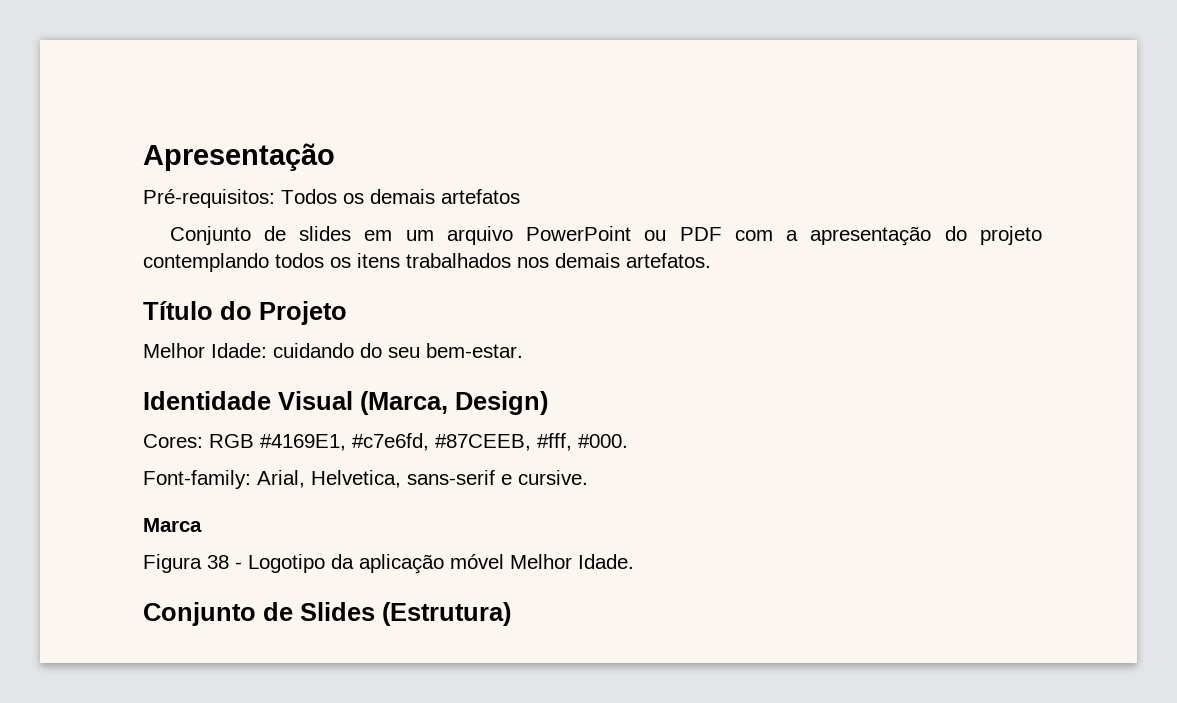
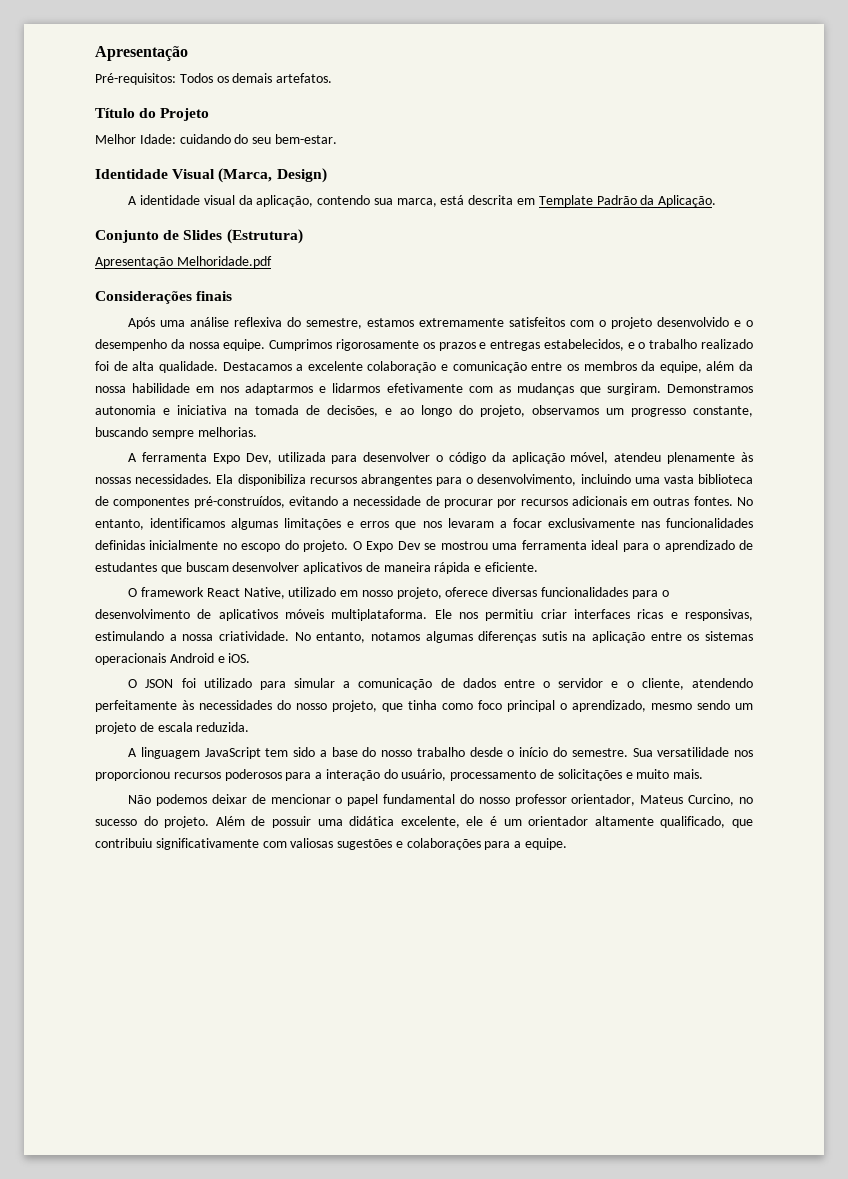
[441,189,520,204] [169,226,1042,246] [143,253,620,272] artefatos // Conjunto de slides em um arquivo PowerPoint ou PDF com a apresentação do projeto contemplando todos os itens trabalhados nos demais -> (273, 78) none
[143,433,628,451] [143,470,588,489] [143,518,202,532] [143,554,634,574] [143,602,511,626] Cores: RGB #4169E1, #c7e6fd, #87CEEB, #fff, #000. // Font-family: Arial, Helvetica, sans-serif e cursive. // Marca // Figura 38 - Logotipo da aplicação móvel Melhor Idade. // Conjunto de Slides (Estrutura) -> [128,195,717,207] [95,229,303,244] [95,256,272,268] [95,291,233,304] [128,317,753,329] [95,339,754,351] [95,361,753,373] [95,383,754,395] [95,405,753,417] [95,427,257,439] [128,452,753,464] [95,474,753,486] [95,496,754,508] [95,518,754,530] [95,540,754,552] [95,562,539,574] [128,587,669,599] [95,609,754,621] [95,631,753,643] [95,653,251,665] [128,678,754,690] [95,700,753,712] [95,722,250,734] [128,747,753,759] [95,769,704,781] [128,794,753,806] [95,816,754,828] [95,838,568,850] A identidade visual da aplicação, contendo sua marca, está descrita em Template Padrão da Aplicação. // Conjunto de Slides (Estrutura) // Apresentação Melhoridade.pdf // Considerações finais // Após uma análise reflexiva do semestre, estamos extremamente satisfeitos com o projeto desenvolvido e o desempenho da nossa equipe. Cumprimos rigorosamente os prazos e entregas estabelecidos, e o trabalho realizado foi de alta qualidade. Destacamos a excelente colaboração e comunicação entre os membros da equipe, além da nossa habilidade em nos adaptarmos e lidarmos efetivamente com as mudanças que surgiram. Demonstramos autonomia e iniciativa na tomada de decisões, e ao longo do projeto, observamos um progresso constante, buscando sempre melhorias. // A ferramenta Expo Dev, utilizada para desenvolver o código da aplicação móvel, atendeu plenamente às nossas necessidades. Ela disponibiliza recursos abrangentes para o desenvolvimento, incluindo uma vasta biblioteca de componentes pré-construídos, evitando a necessidade de procurar por recursos adicionais em outras fontes. No entanto, identificamos algumas limitações e erros que nos levaram a focar exclusivamente nas funcionalidades definidas inicialmente no escopo do projeto. O Expo Dev se mostrou uma ferramenta ideal para o aprendizado de estudantes que buscam desenvolver aplicativos de maneira rápida e eficiente. // O framework React Native, utilizado em nosso projeto, oferece diversas funcionalidades para o desenvolvimento de aplicativos móveis multiplataforma. Ele nos permitiu criar interfaces ricas e responsivas, estimulando a nossa criatividade. No entanto, notamos algumas diferenças sutis na aplicação entre os sistemas operacionais Android e iOS. // O JSON foi utilizado para simular a comunicação de dados entre o servidor e o cliente, atendendo perfeitamente às necessidades do nosso projeto, que tinha como foco principal o aprendizado, mesmo sendo um projeto de escala reduzida. // A linguagem JavaScript tem sido a base do nosso trabalho desde o início do semestre. Sua versatilidade nos proporcionou recursos poderosos para a interação do usuário, processamento de solicitações e muito mais. // Não podemos deixar de mencionar o papel fundamental do nosso professor orientador, Mateus Curcino, no sucesso do projeto. Além de possuir uma didática excelente, ele é um orientador altamente qualificado, que contribuiu significativamente com valiosas sugestões e colaborações para a equipe.

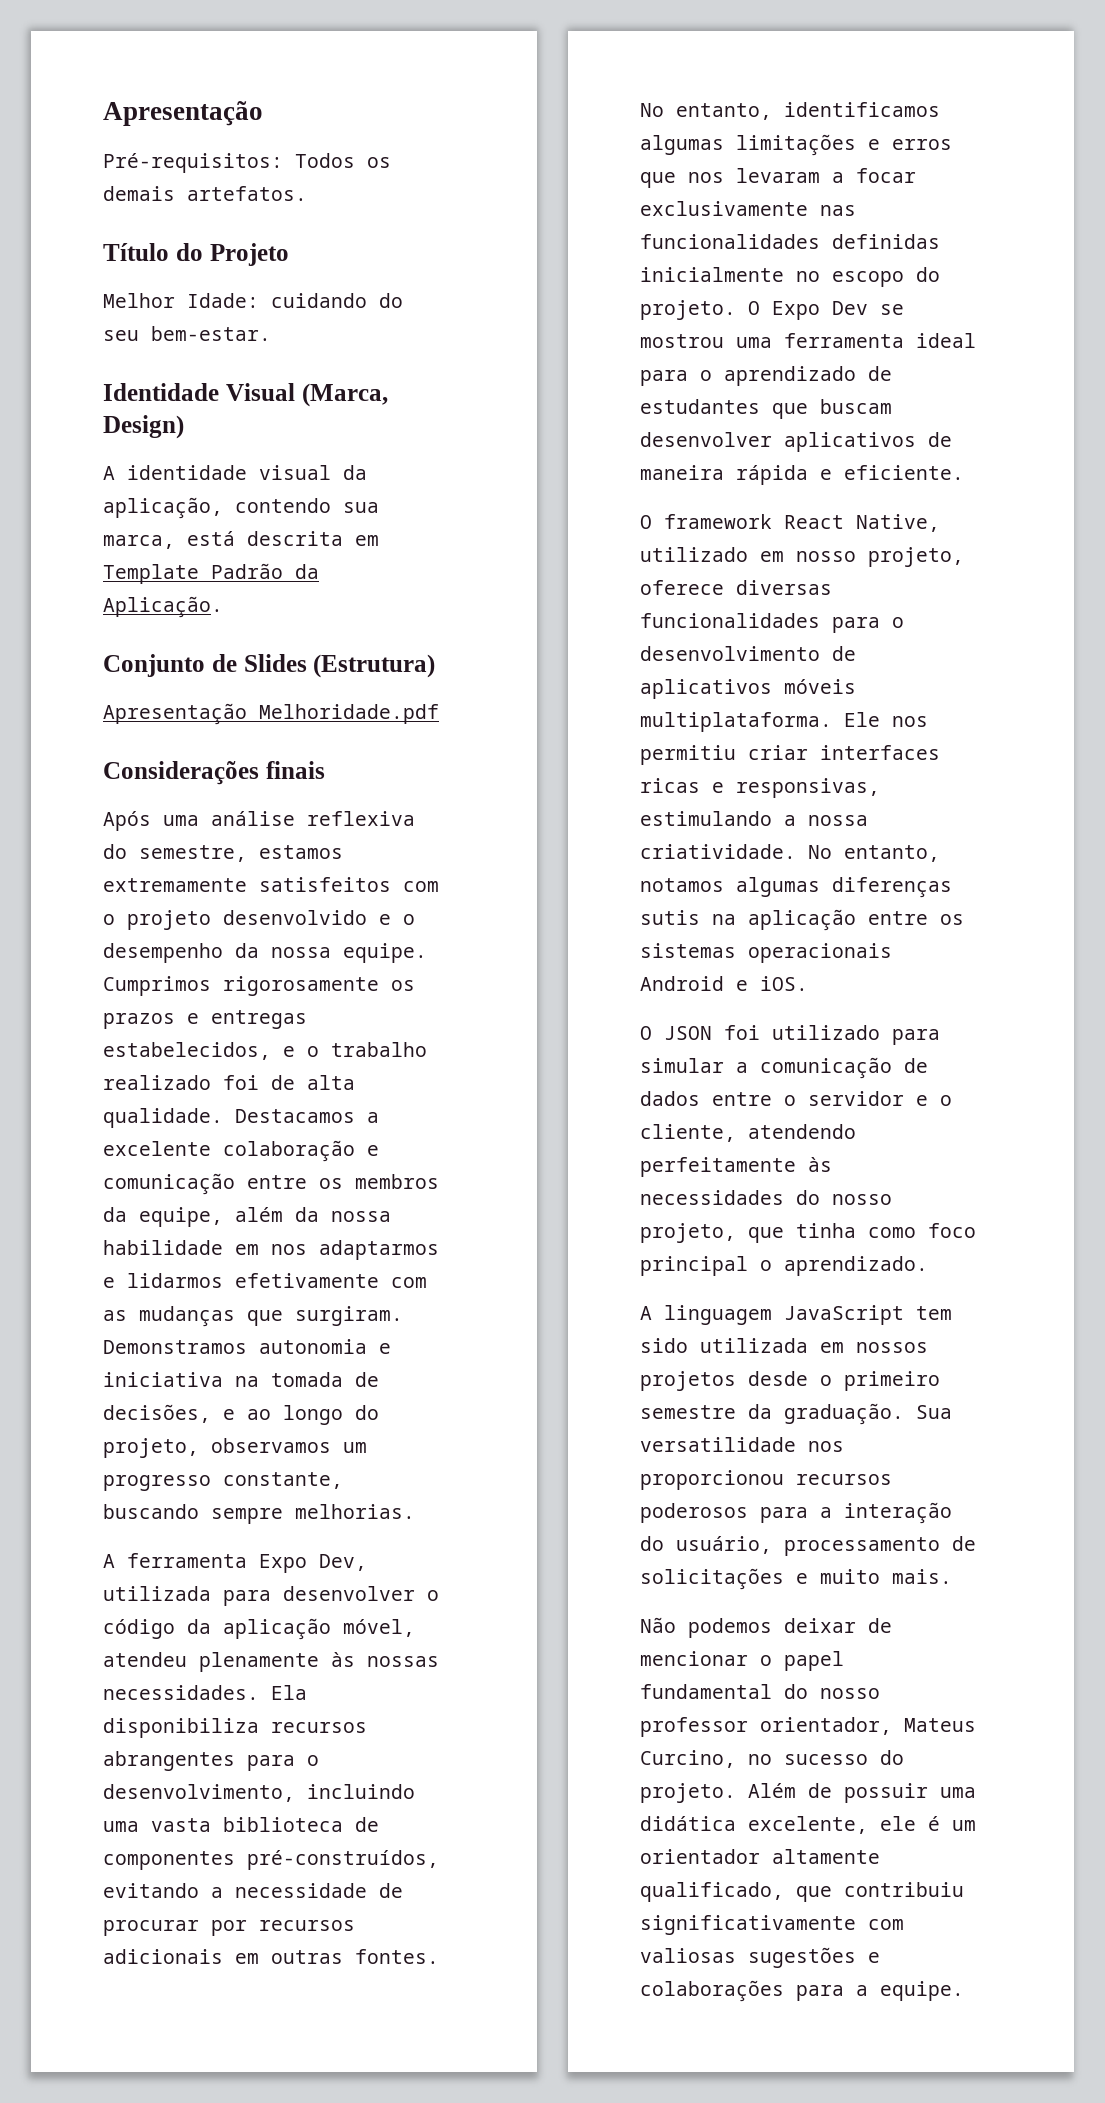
[572,700,753,712] [95,722,250,734] aprendizado, mesmo sendo um projeto de escala reduzida. -> [784,1256,928,1276] aprendizado.
[319,747,628,757] a base do nosso trabalho desde o início do semestre. -> [700,1338,928,1353] [640,1371,940,1391] [640,1403,904,1425] utilizada em nossos projetos desde o primeiro semestre da graduação.

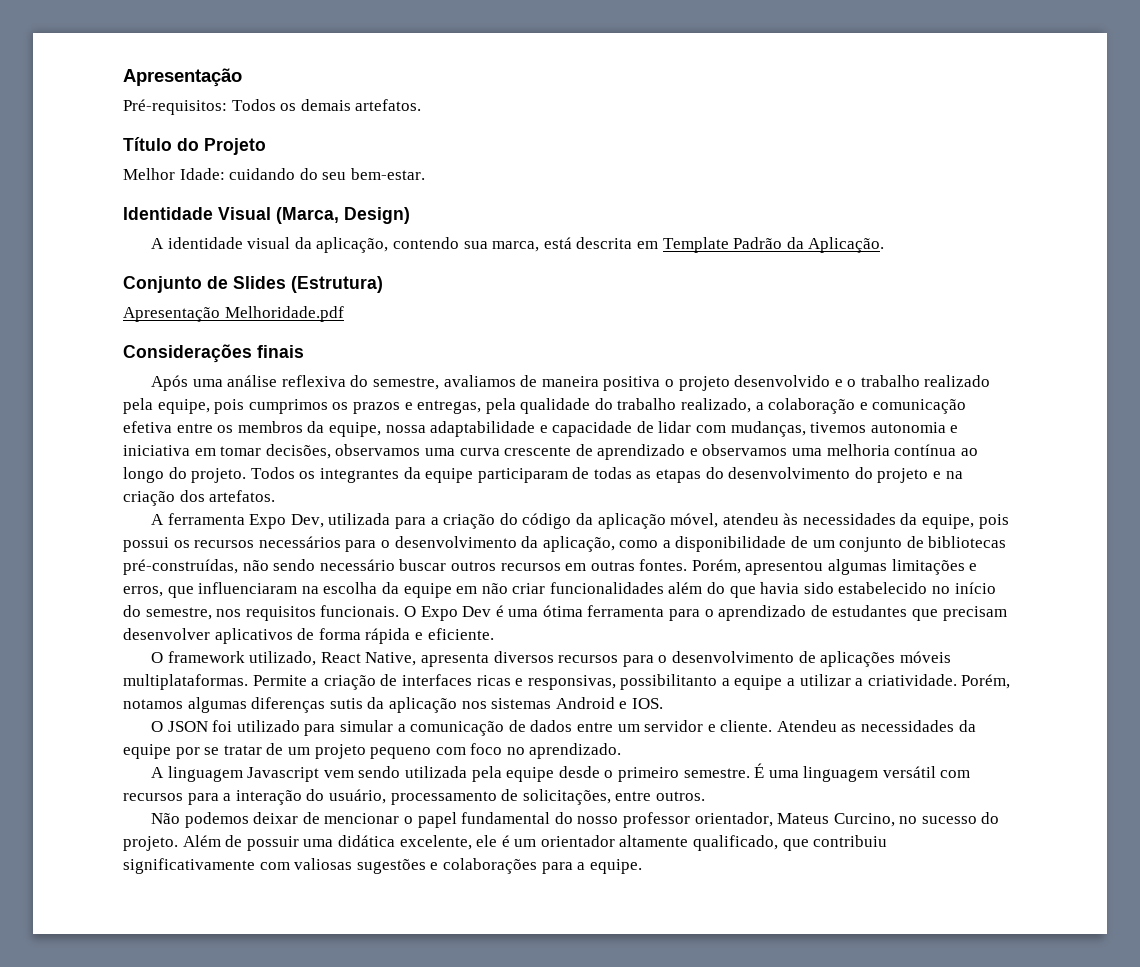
[259,845,343,859] [103,877,439,892] estamos extremamente satisfeitos com -> [443,375,661,391] avaliamos de maneira positiva
[103,943,427,963] [103,976,415,996] [103,1010,307,1029] [103,1042,427,1060] [103,1075,355,1090] [103,1108,379,1128] [103,1141,211,1156] desempenho da nossa equipe. Cumprimos rigorosamente os prazos e entregas estabelecidos, e o trabalho realizado foi de alta qualidade. Destacamos a excelente -> [860,375,991,387] [123,398,764,414] trabalho realizado pela equipe, pois cumprimos os prazos e entregas, pela qualidade do trabalho realizado, a
(235, 1184) none -> [123,421,172,433] efetiva
[235,1207,391,1222] [103,1240,439,1260] [103,1273,427,1288] [103,1306,403,1327] [103,1339,391,1354] [103,1372,379,1387] [103,1404,379,1425] [103,1438,367,1458] [103,1472,343,1491] [103,1504,415,1524] além da nossa habilidade em nos adaptarmos e lidarmos efetivamente com as mudanças que surgiram. Demonstramos autonomia e iniciativa na tomada de decisões, e ao longo do projeto, observamos um progresso constante, buscando sempre melhorias. -> [385,421,959,437] [123,444,978,460] [123,467,963,483] [123,490,276,506] nossa adaptabilidade e capacidade de lidar com mudanças, tivemos autonomia e iniciativa em tomar decisões, observamos uma curva crescente de aprendizado e observamos uma melhoria contínua ao longo do projeto. Todos os integrantes da equipe participaram de todas as etapas do desenvolvimento do projeto e na criação dos artefatos.
[283,1586,439,1601] desenvolver o -> [430,513,518,529] a criação do
[199,1652,439,1672] [103,1685,307,1700] [103,1718,367,1738] [103,1751,319,1771] [103,1784,415,1802] [103,1817,379,1832] [103,1850,439,1870] [103,1883,403,1898] [103,1920,355,1936] [103,1949,439,1964] [640,102,940,120] [640,134,952,156] [640,168,916,188] [640,201,856,216] [640,234,940,249] [640,267,940,287] [640,300,904,320] [640,333,976,348] plenamente às nossas necessidades. Ela disponibiliza recursos abrangentes para o desenvolvimento, incluindo uma vasta biblioteca de componentes pré-construídos, evitando a necessidade de procurar por recursos adicionais em outras fontes. No entanto, identificamos algumas limitações e erros que nos levaram a focar exclusivamente nas funcionalidades definidas inicialmente no escopo do projeto. O Expo Dev se mostrou uma ferramenta ideal -> [783,513,1009,529] [123,536,1007,552] [123,559,978,575] [123,582,996,598] [123,605,665,621] às necessidades da equipe, pois possui os recursos necessários para o desenvolvimento da aplicação, como a disponibilidade de um conjunto de bibliotecas pré-construídas, não sendo necessário buscar outros recursos em outras fontes. Porém, apresentou algumas limitações e erros, que influenciaram na escolha da equipe em não criar funcionalidades além do que havia sido estabelecido no início do semestre, nos requisitos funcionais. O Expo Dev é uma ótima ferramenta
[820,399,892,414] buscam -> [942,606,1007,621] precisam
[640,465,724,480] maneira -> [318,628,361,640] forma
(772, 521) none -> [249,651,317,666] utilizado,
[640,547,964,567] [640,580,832,595] [640,613,904,633] [640,646,856,661] [640,679,856,699] [640,712,928,732] [640,745,940,765] [640,778,880,798] [640,811,868,826] [640,844,940,862] [640,877,952,898] [640,909,964,931] [640,943,892,963] utilizado em nosso projeto, oferece diversas funcionalidades para o desenvolvimento de aplicativos móveis multiplataforma. Ele nos permitiu criar interfaces ricas e responsivas, estimulando a nossa criatividade. No entanto, notamos algumas diferenças sutis na aplicação entre os sistemas operacionais -> [420,651,951,667] [123,674,1011,690] [123,697,552,713] apresenta diversos recursos para o desenvolvimento de aplicações móveis multiplataformas. Permite a criação de interfaces ricas e responsivas, possibilitanto a equipe a utilizar a criatividade. Porém, notamos algumas diferenças sutis da aplicação nos sistemas
[760,976,808,991] iOS. -> [631,698,663,709] IOS.
[784,1095,796,1106] o -> [617,724,640,732] um
[940,1095,952,1106] [640,1124,856,1142] [640,1157,832,1177] [640,1190,892,1205] [640,1223,976,1243] [640,1256,928,1276] [640,1305,952,1325] [640,1338,928,1353] [640,1371,940,1391] [640,1403,952,1425] [640,1437,844,1452] [640,1470,892,1490] [640,1503,748,1523] o cliente, atendendo perfeitamente às necessidades do nosso projeto, que tinha como foco principal o aprendizado. // A linguagem JavaScript tem sido utilizada em nossos projetos desde o primeiro semestre da graduação. Sua versatilidade nos proporcionou recursos poderosos -> [720,720,976,732] [123,743,622,759] [151,763,971,782] [123,793,183,801] cliente. Atendeu as necessidades da equipe por se tratar de um projeto pequeno com foco no aprendizado. // A linguagem Javascript vem sendo utilizada pela equipe desde o primeiro semestre. É uma linguagem versátil com recursos
[640,1568,952,1590] solicitações e muito mais. -> [522,789,705,805] solicitações, entre outros.

